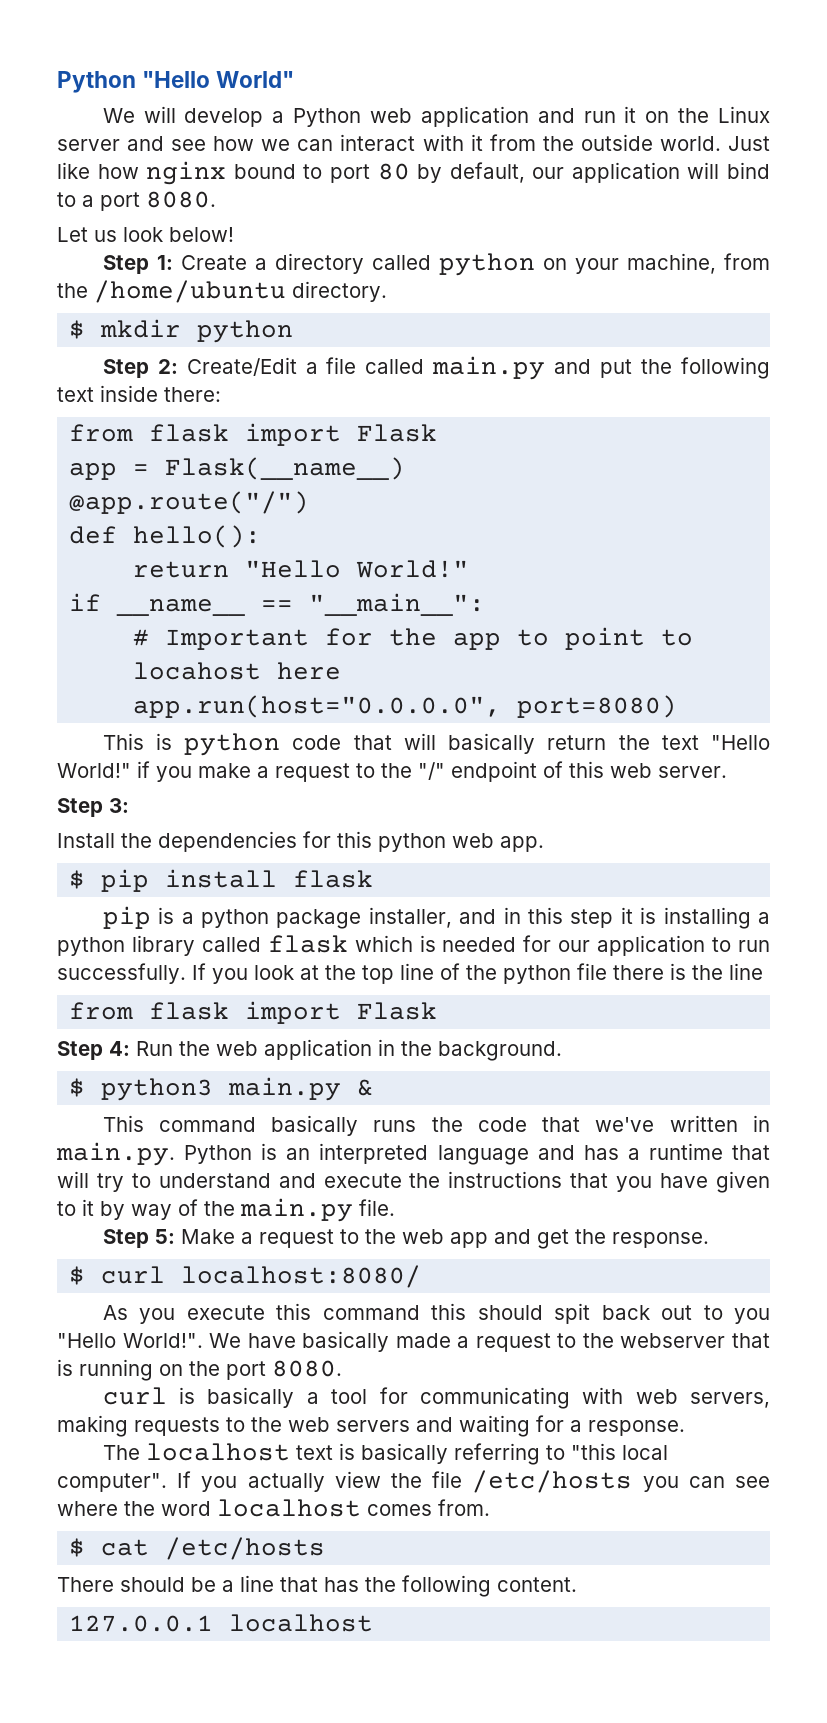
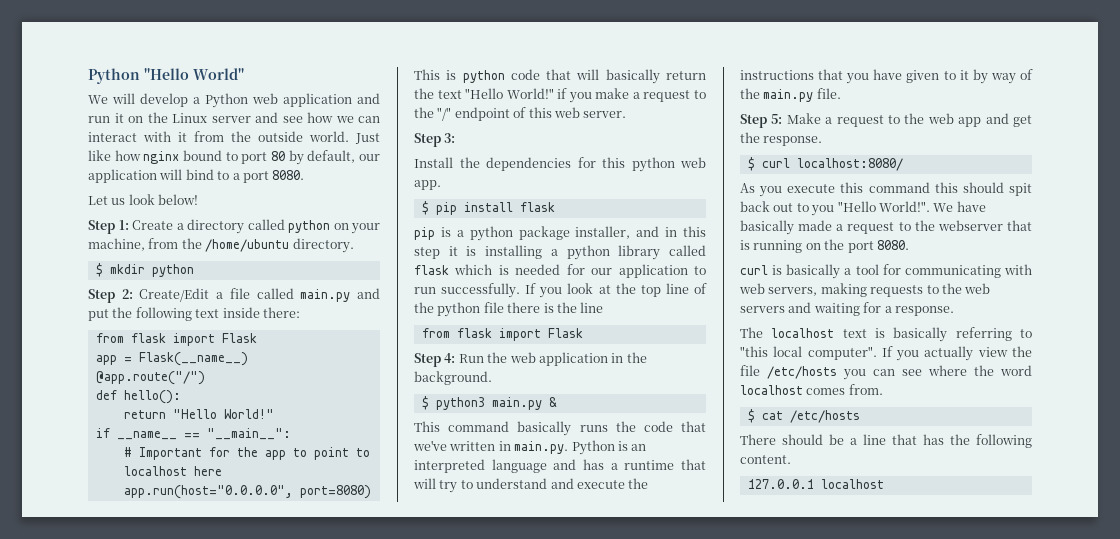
[133,662,262,680] locahost -> [123,466,187,476] localhost

